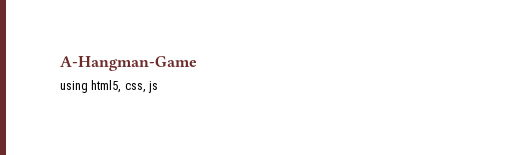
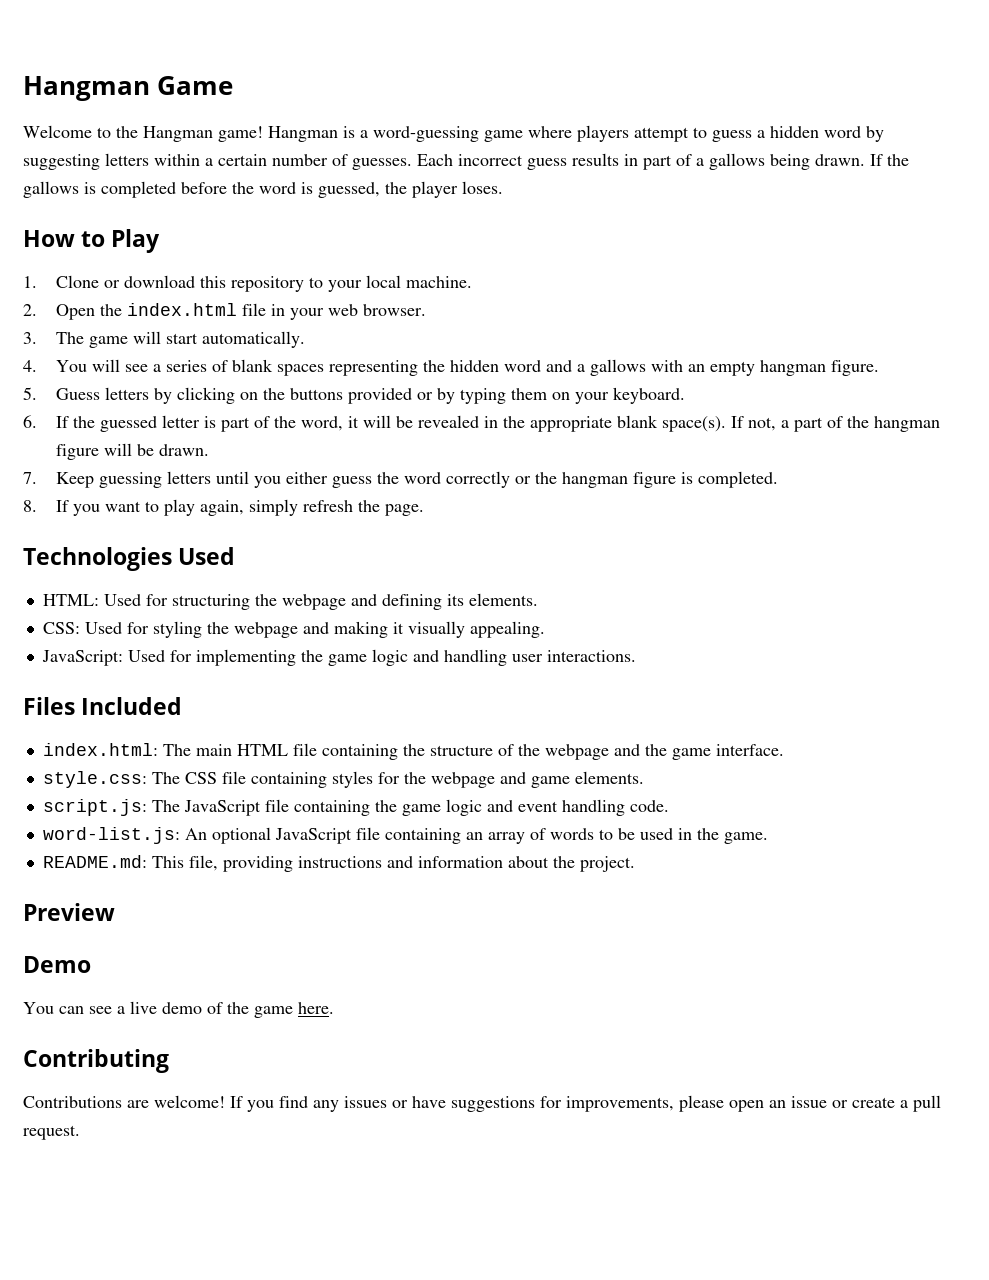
[60,56,197,71] [60,80,159,93] A-Hangman-Game // using html5, css, js -> [23,76,234,101] [23,125,884,142] [23,153,909,170] [23,181,503,198] [23,229,161,253] [23,275,472,292] [23,303,426,320] [23,331,305,348] [23,359,879,376] [23,387,685,404] [23,415,940,432] [55,443,209,460] [23,471,778,488] [23,499,424,516] [23,547,236,571] [42,593,538,610] [42,621,545,638] [41,649,636,666] [23,697,183,715] [42,743,784,760] [42,771,644,788] [42,799,669,816] [42,827,768,844] [42,855,635,872] [23,903,115,921] [23,956,91,973] [23,1001,334,1018] [23,1049,169,1073] [23,1095,941,1112] [23,1125,80,1140] Hangman Game // Welcome to the Hangman game! Hangman is a word-guessing game where players attempt to guess a hidden word by suggesting letters within a certain number of guesses. Each incorrect guess results in part of a gallows being drawn. If the gallows is completed before the word is guessed, the player loses. // How to Play // 1. Clone or download this repository to your local machine. // 2. Open the index.html file in your web browser. // 3. The game will start automatically. // 4. You will see a series of blank spaces representing the hidden word and a gallows with an empty hangman figure. // 5. Guess letters by clicking on the buttons provided or by typing them on your keyboard. // 6. If the guessed letter is part of the word, it will be revealed in the appropriate blank space(s). If not, a part of the hangman figure will be drawn. // 7. Keep guessing letters until you either guess the word correctly or the hangman figure is completed. // 8. If you want to play again, simply refresh the page. // Technologies Used // HTML: Used for structuring the webpage and defining its elements. // CSS: Used for styling the webpage and making it visually appealing. // JavaScript: Used for implementing the game logic and handling user interactions. // Files Included // index.html: The main HTML file containing the structure of the webpage and the game interface. // style.css: The CSS file containing styles for the webpage and game elements. // script.js: The JavaScript file containing the game logic and event handling code. // word-list.js: An optional JavaScript file containing an array of words to be used in the game. // README.md: This file, providing instructions and information about the project. // Preview // Demo // You can see a live demo of the game here. // Contributing // Contributions are welcome! If you find any issues or have suggestions for improvements, please open an issue or create a pull request.

